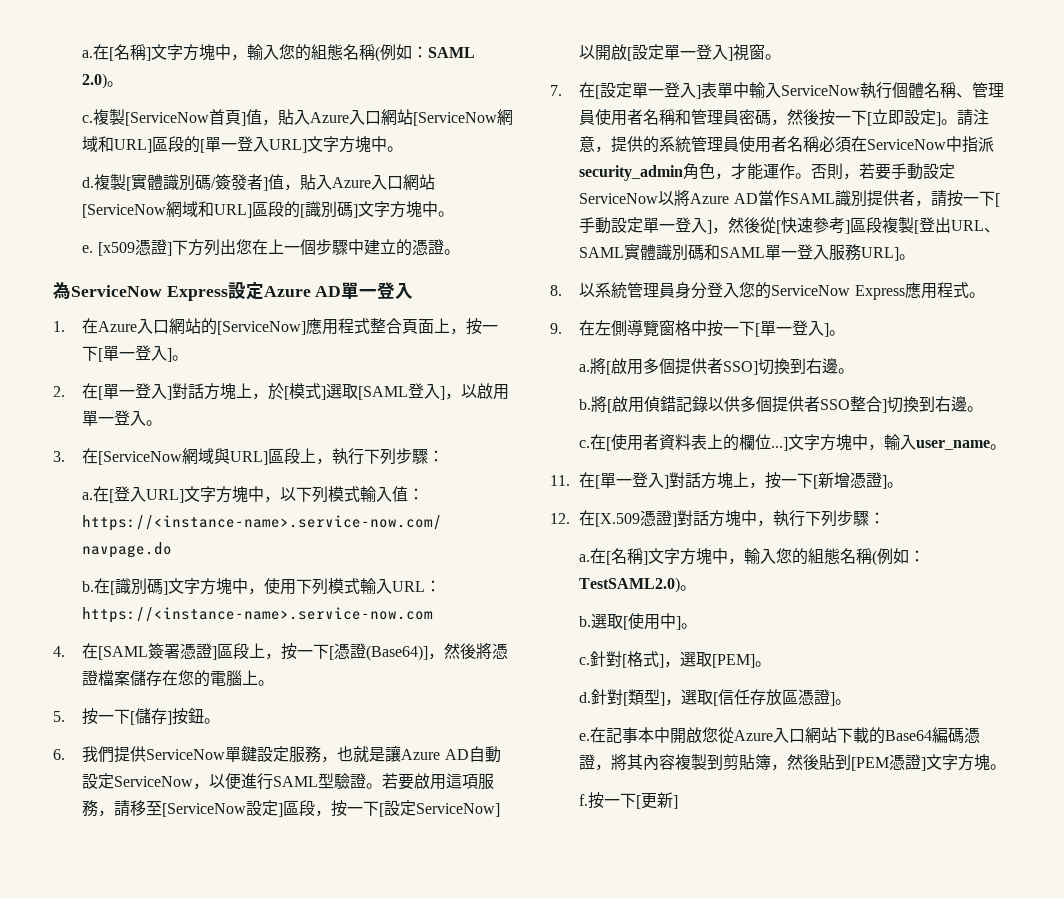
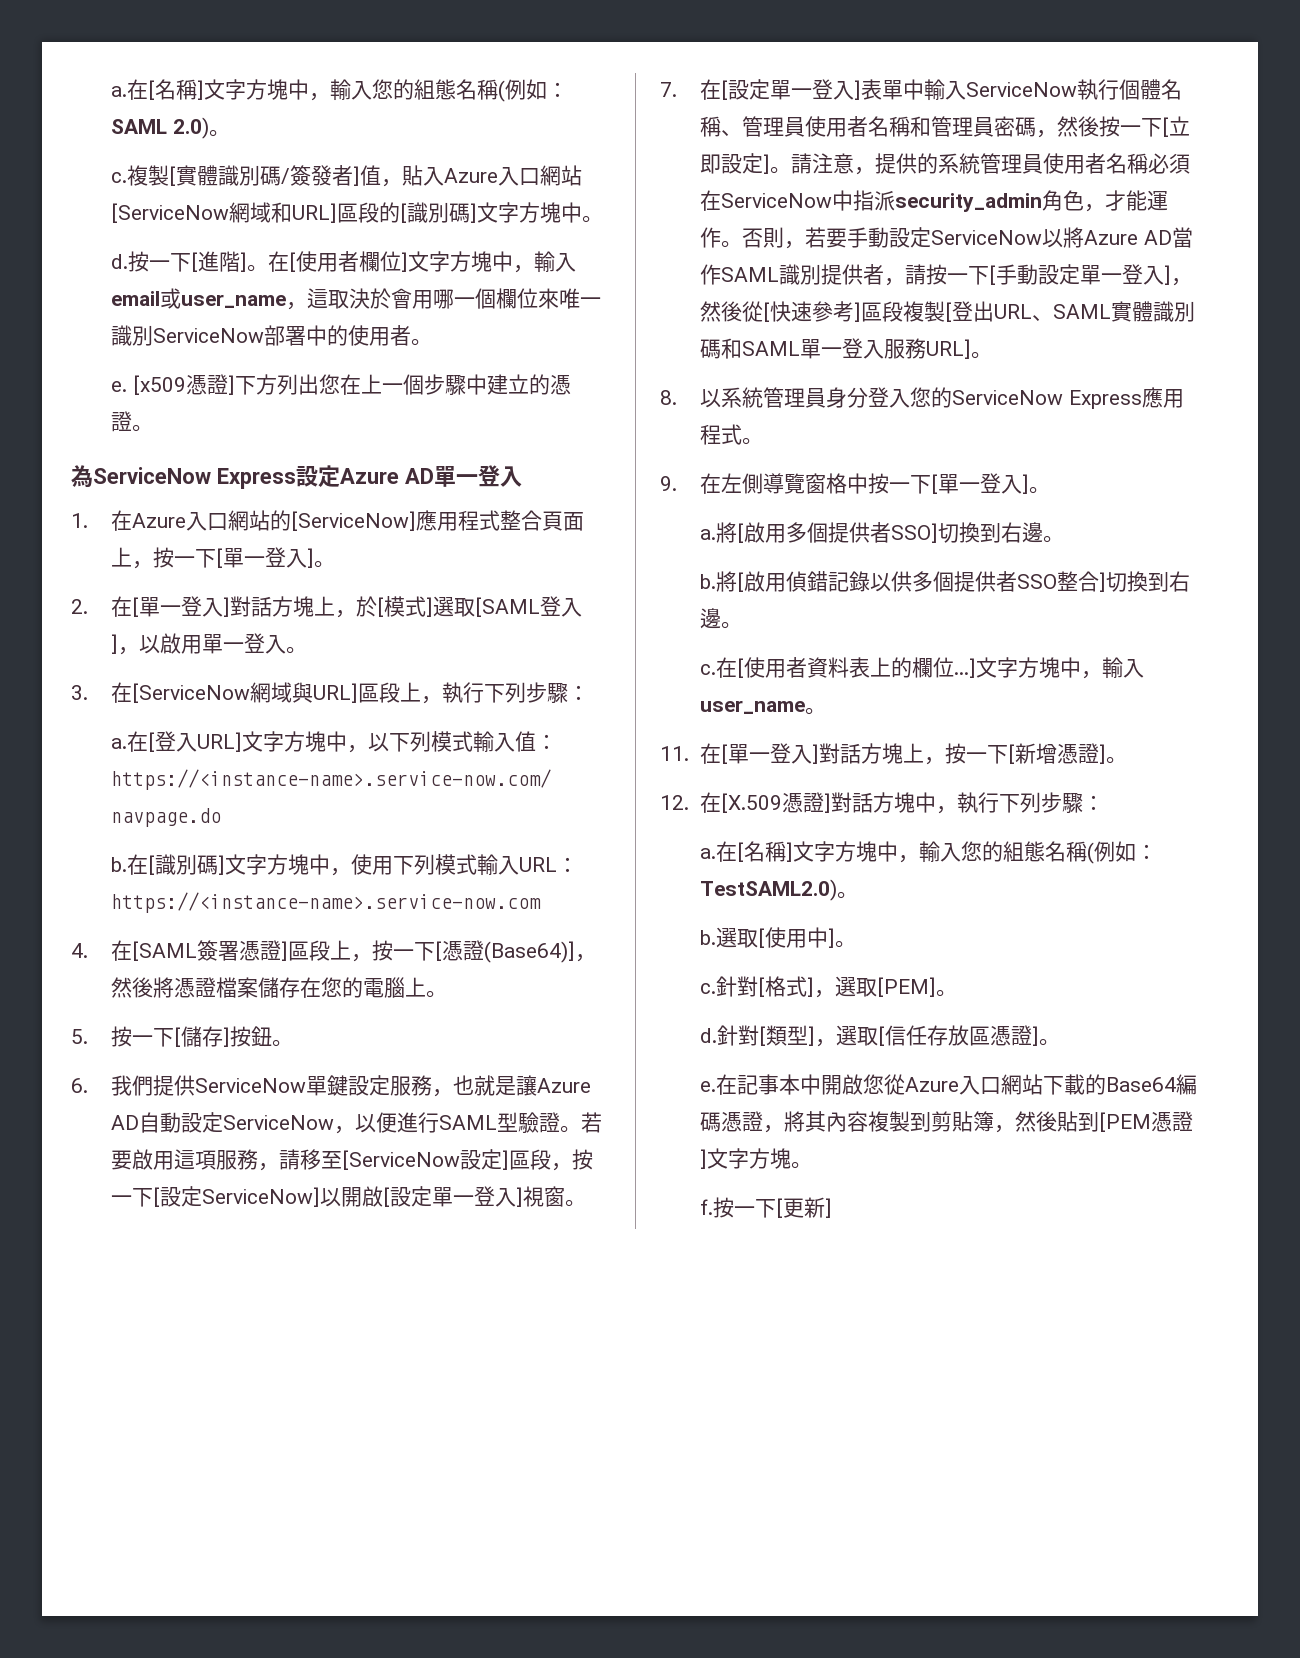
[125,109,514,126] [82,136,404,153] [82,174,127,190] [ServiceNow首頁]值，貼入Azure入口網站[ServiceNow網域和URL]區段的[單一登入URL]文字方塊中。 // d.複製 -> (170, 175) none
(455, 214) none -> [111,251,577,273] [111,288,602,310] [111,325,433,346] // d.按一下[進階]。在[使用者欄位]文字方塊中，輸入email或user_name，這取決於會用哪一個欄位來唯一識別ServiceNow部署中的使用者。

